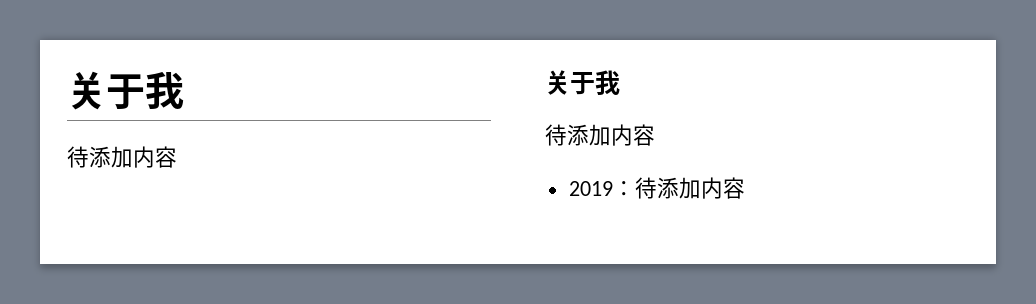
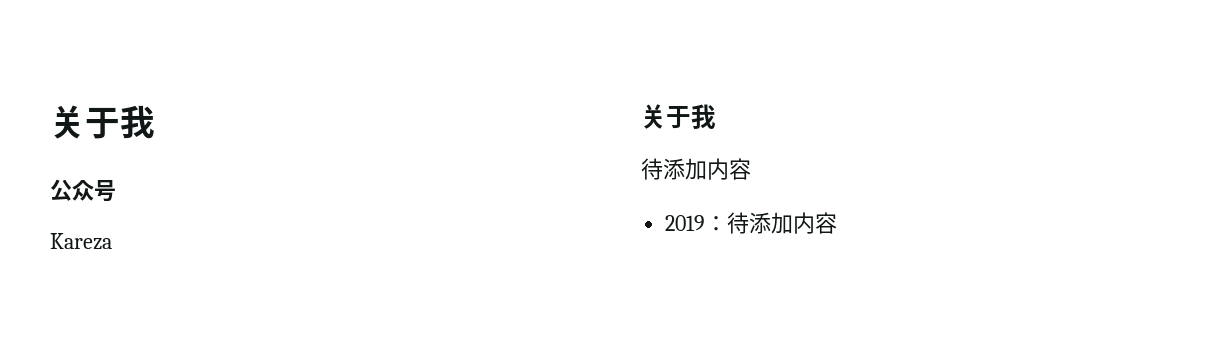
[67,71,184,110] [67,146,177,168] 关于我 // 待添加内容 -> [50,105,155,139] [50,179,116,202] [50,233,112,250] 关于我 // 公众号 // Kareza

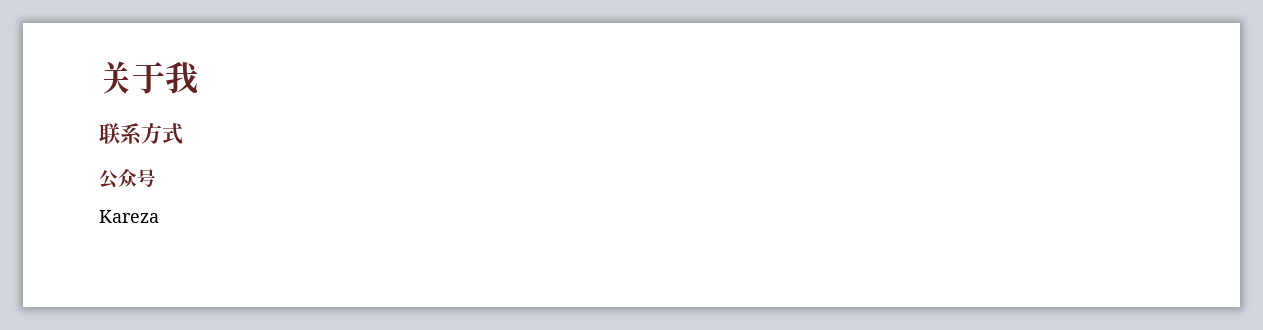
[50,105,155,139] 关于我 -> [99,61,198,94] [99,123,183,145] 关于我 // 联系方式
[641,104,716,129] [641,158,751,180] [665,212,838,234] // 关于我 // 待添加内容 // 2019：待添加内容 -> (159, 216) none

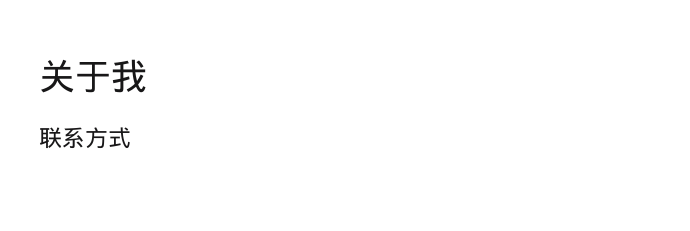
[99,169,156,189] [99,210,159,223] // 公众号 // Kareza -> (131, 138) none

